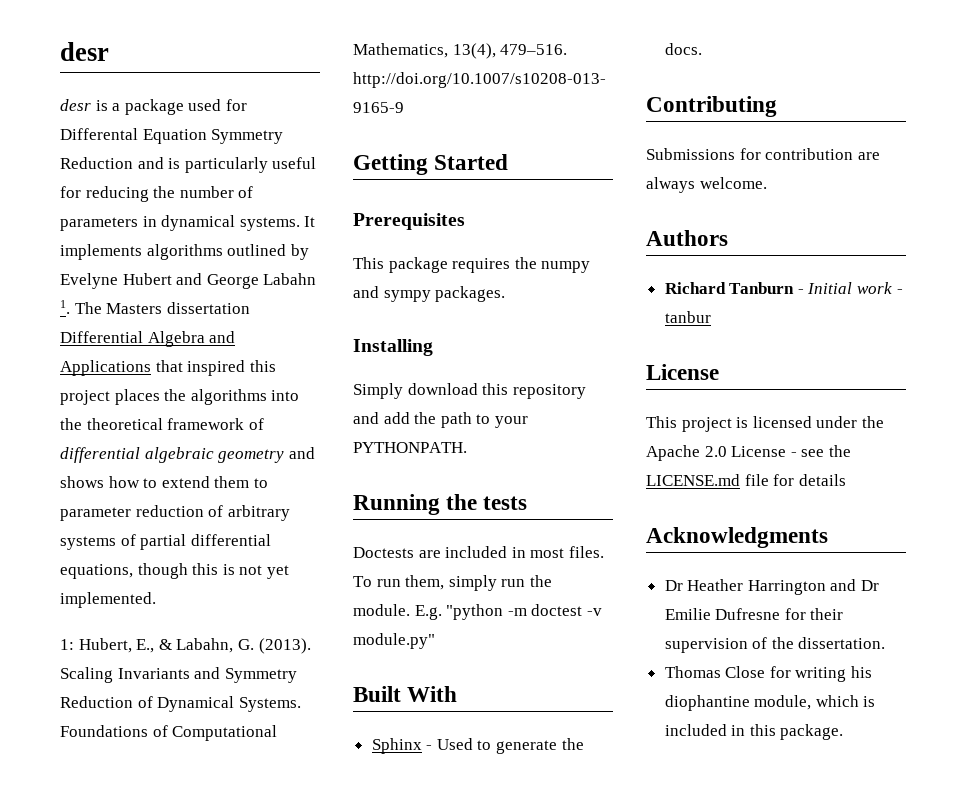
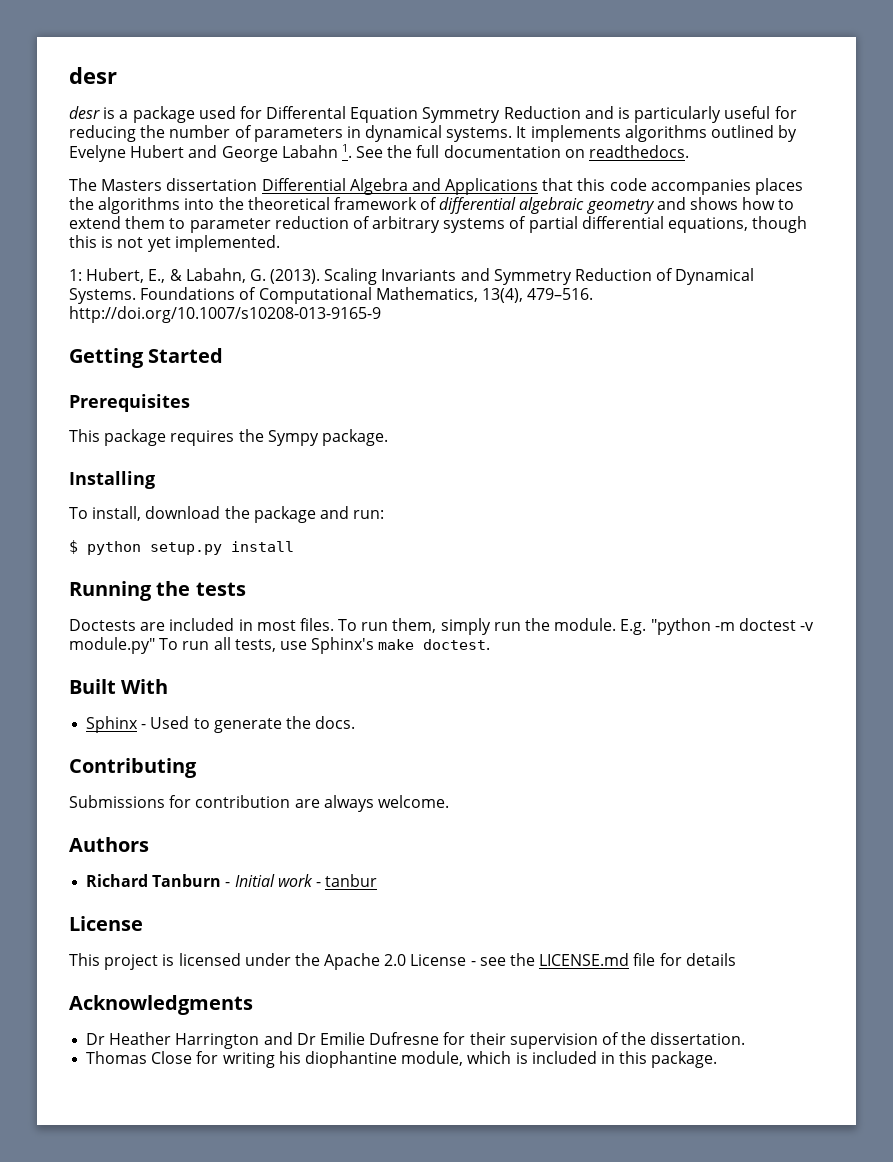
(70, 307) none -> [356,145,690,158] See the full documentation on readthedocs. //
[187,360,276,376] [60,390,110,405] inspired this project -> [577,178,751,195] this code accompanies
[541,261,591,273] [353,286,506,302] [353,339,433,356] [353,383,586,399] [353,412,528,428] [353,442,467,453] numpy and sympy packages. // Installing // Simply download this repository and add the path to your PYTHONPATH. -> [267,429,388,446] [69,471,155,489] [69,506,385,523] [69,540,294,555] Sympy package. // Installing // To install, download the package and run: // $ python setup.py install
(435, 641) none -> [159,637,491,654] To run all tests, use Sphinx's make doctest.

